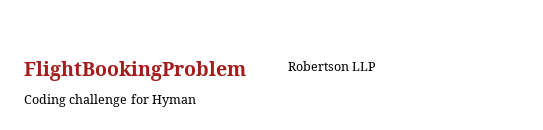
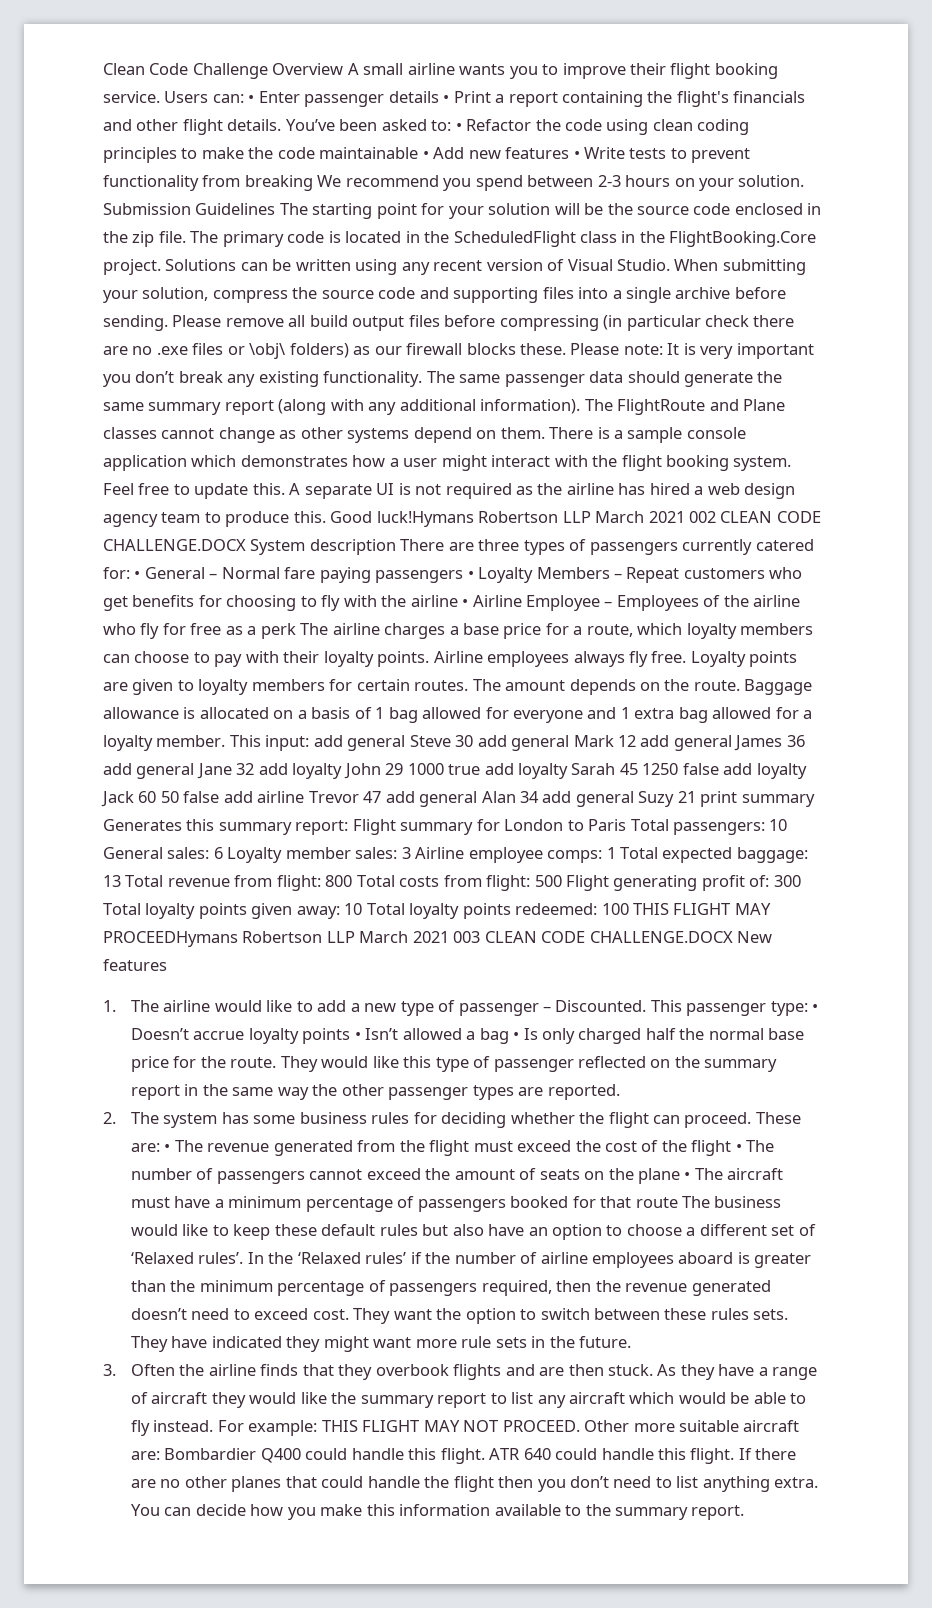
[24,61,246,81] [24,94,197,107] [288,61,377,71] FlightBookingProblem // Coding challenge for Hyman Robertson LLP -> [103,63,778,79] [103,91,806,107] [103,119,750,135] [103,147,751,163] [103,175,805,191] [103,203,822,219] [103,231,817,247] [103,259,806,275] [103,287,786,303] [103,315,795,331] [103,343,814,359] [103,371,783,387] [103,399,786,415] [103,427,746,443] [103,455,792,471] [103,483,796,499] [103,511,821,527] [103,539,814,555] [103,567,803,583] [103,595,801,611] [103,623,814,639] [103,651,798,667] [103,679,813,695] [103,707,813,723] [103,735,805,751] [103,763,807,779] [101,791,815,807] [103,819,788,835] [103,847,808,863] [103,875,801,891] [103,903,771,919] [103,931,773,947] [103,959,167,971] [103,1000,819,1016] [130,1028,805,1044] [130,1056,778,1072] [130,1084,620,1100] [103,1112,801,1128] [130,1140,775,1156] [130,1168,784,1184] [130,1196,782,1212] [130,1224,816,1240] [130,1252,812,1268] [130,1280,771,1296] [130,1308,789,1324] [130,1336,631,1352] [103,1364,818,1380] [130,1392,807,1408] [130,1420,800,1436] [130,1448,797,1464] [130,1476,819,1492] [130,1504,745,1520] Clean Code Challenge Overview A small airline wants you to improve their flight booking service. Users can: • Enter passenger details • Print a report containing the flight's financials and other flight details. You’ve been asked to: • Refactor the code using clean coding principles to make the code maintainable • Add new features • Write tests to prevent functionality from breaking We recommend you spend between 2-3 hours on your solution. Submission Guidelines The starting point for your solution will be the source code enclosed in the zip file. The primary code is located in the ScheduledFlight class in the FlightBooking.Core project. Solutions can be written using any recent version of Visual Studio. When submitting your solution, compress the source code and supporting files into a single archive before sending. Please remove all build output files before compressing (in particular check there are no .exe files or \obj\ folders) as our firewall blocks these. Please note: It is very important you don’t break any existing functionality. The same passenger data should generate the same summary report (along with any additional information). The FlightRoute and Plane classes cannot change as other systems depend on them. There is a sample console application which demonstrates how a user might interact with the flight booking system. Feel free to update this. A separate UI is not required as the airline has hired a web design agency team to produce this. Good luck!Hymans Robertson LLP March 2021 002 CLEAN CODE CHALLENGE.DOCX System description There are three types of passengers currently catered for: • General – Normal fare paying passengers • Loyalty Members – Repeat customers who get benefits for choosing to fly with the airline • Airline Employee – Employees of the airline who fly for free as a perk The airline charges a base price for a route, which loyalty members can choose to pay with their loyalty points. Airline employees always fly free. Loyalty points are given to loyalty members for certain routes. The amount depends on the route. Baggage allowance is allocated on a basis of 1 bag allowed for everyone and 1 extra bag allowed for a loyalty member. This input: add general Steve 30 add general Mark 12 add general James 36 add general Jane 32 add loyalty John 29 1000 true add loyalty Sarah 45 1250 false add loyalty Jack 60 50 false add airline Trevor 47 add general Alan 34 add general Suzy 21 print summary Generates this summary report: Flight summary for London to Paris Total passengers: 10 General sales: 6 Loyalty member sales: 3 Airline employee comps: 1 Total expected baggage: 13 Total revenue from flight: 800 Total costs from flight: 500 Flight generating profit of: 300 Total loyalty points given away: 10 Total loyalty points redeemed: 100 THIS FLIGHT MAY PROCEEDHymans Robertson LLP March 2021 003 CLEAN CODE CHALLENGE.DOCX New features // 1. The airline would like to add a new type of passenger – Discounted. This passenger type: • Doesn’t accrue loyalty points • Isn’t allowed a bag • Is only charged half the normal base price for the route. They would like this type of passenger reflected on the summary report in the same way the other passenger types are reported. // 2. The system has some business rules for deciding whether the flight can proceed. These are: • The revenue generated from the flight must exceed the cost of the flight • The number of passengers cannot exceed the amount of seats on the plane • The aircraft must have a minimum percentage of passengers booked for that route The business would like to keep these default rules but also have an option to choose a different set of ‘Relaxed rules’. In the ‘Relaxed rules’ if the number of airline employees aboard is greater than the minimum percentage of passengers required, then the revenue generated doesn’t need to exceed cost. They want the option to switch between these rules sets. They have indicated they might want more rule sets in the future. // 3. Often the airline finds that they overbook flights and are then stuck. As they have a range of aircraft they would like the summary report to list any aircraft which would be able to fly instead. For example: THIS FLIGHT MAY NOT PROCEED. Other more suitable aircraft are: Bombardier Q400 could handle this flight. ATR 640 could handle this flight. If there are no other planes that could handle the flight then you don’t need to list anything extra. You can decide how you make this information available to the summary report.

